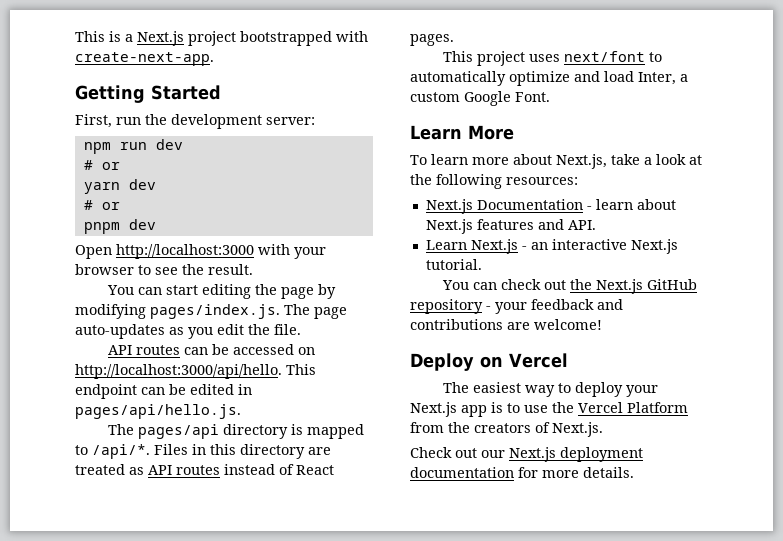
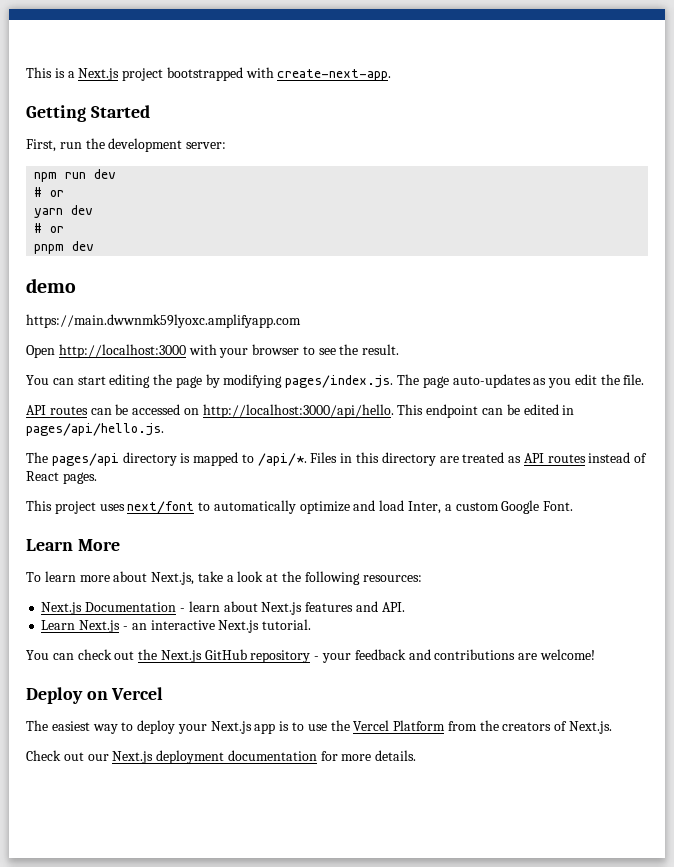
(156, 224) none -> [26,278,76,293] [26,314,301,328] // demo // https://main.dwwnmk59lyoxc.amplifyapp.com

